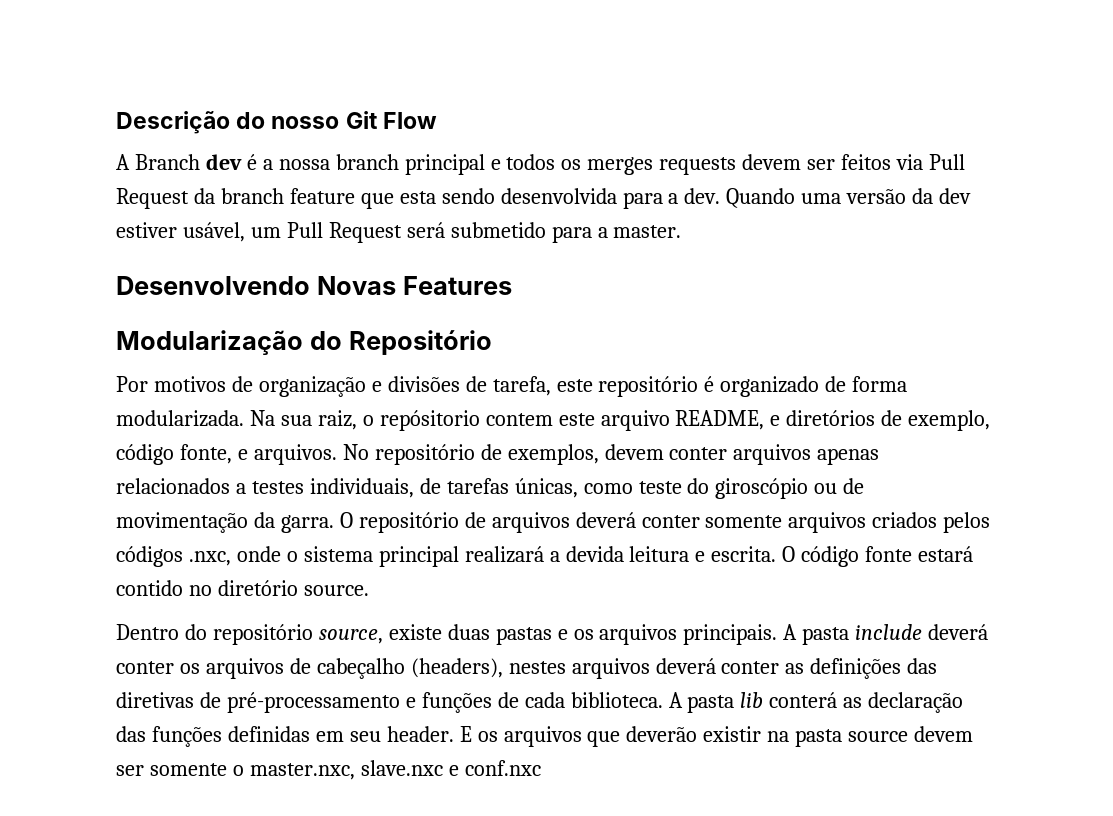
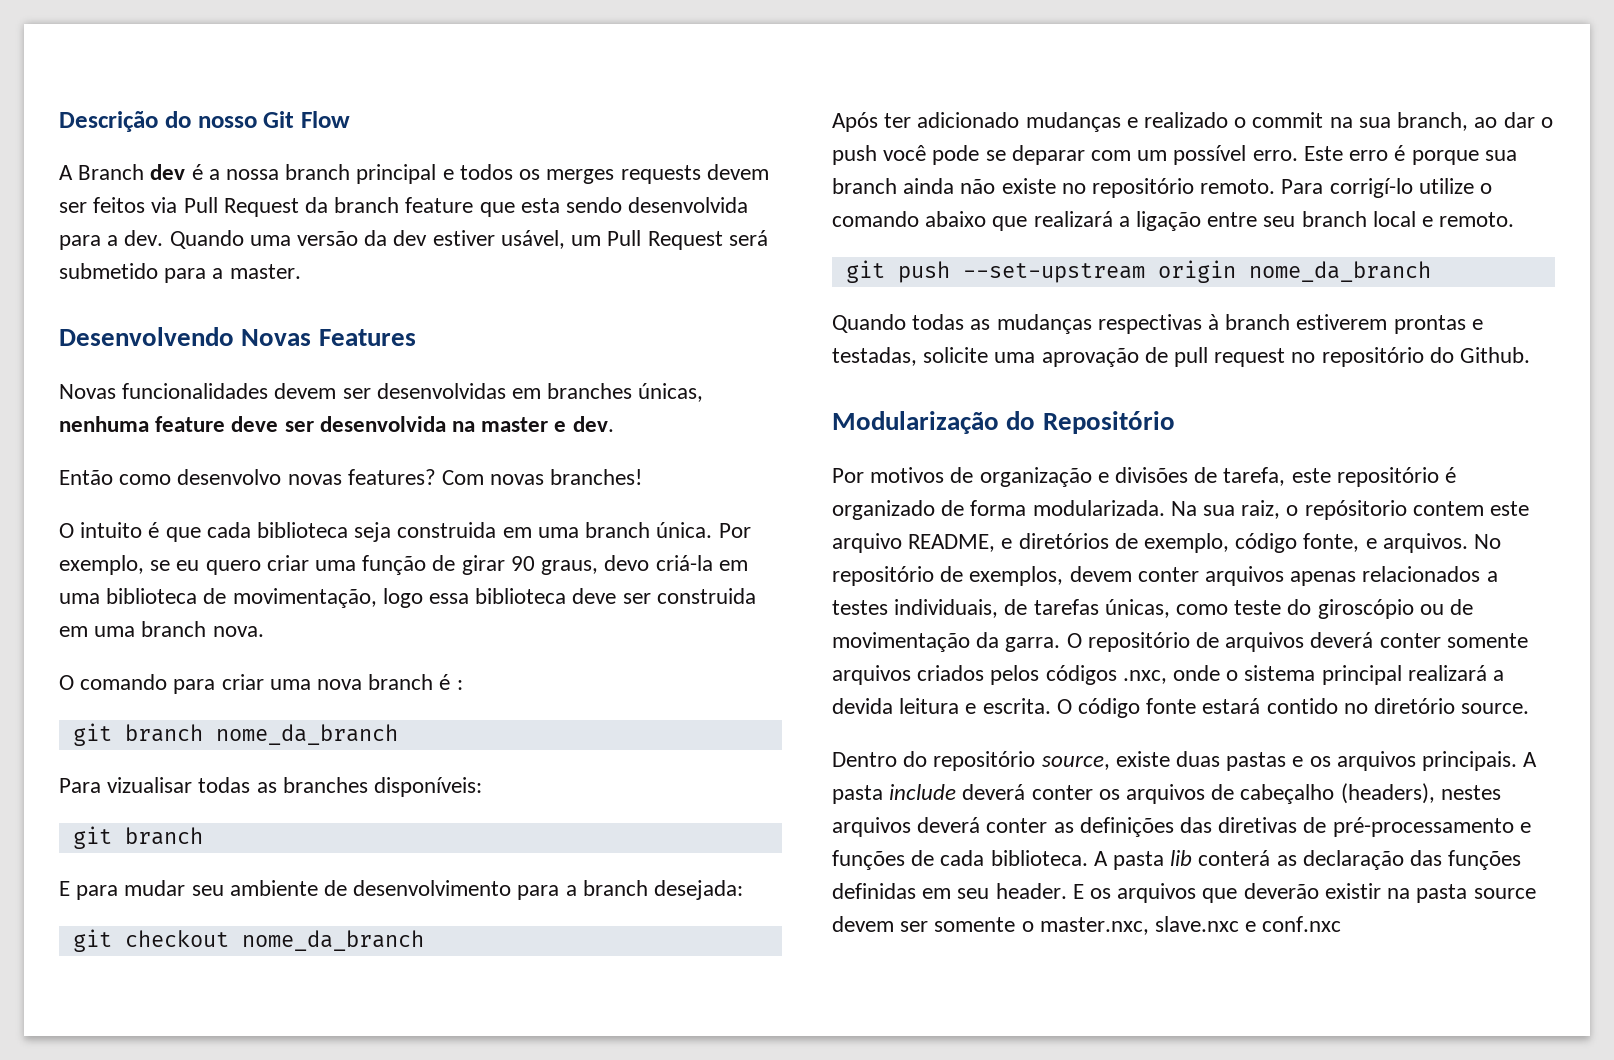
(512, 285) none -> [59,383,704,402] [59,416,614,432] [59,469,643,485] [59,522,751,542] [59,555,748,575] [59,588,756,608] [59,621,264,637] [59,674,463,694] [72,723,398,746] [59,777,483,797] [72,826,203,849] [59,880,744,900] [72,929,424,952] [832,112,1553,132] [832,145,1517,165] [832,178,1493,198] [832,211,1515,231] [845,260,1431,283] [832,314,1483,334] [832,347,1531,367] // Novas funcionalidades devem ser desenvolvidas em branches únicas, nenhuma feature deve ser desenvolvida na master e dev. // Então como desenvolvo novas features? Com novas branches! // O intuito é que cada biblioteca seja construida em uma branch única. Por exemplo, se eu quero criar uma função de girar 90 graus, devo criá-la em uma biblioteca de movimentação, logo essa biblioteca deve ser construida em uma branch nova. // O comando para criar uma nova branch é : // git branch nome_da_branch // Para vizualisar todas as branches disponíveis: // git branch // E para mudar seu ambiente de desenvolvimento para a branch desejada: // git checkout nome_da_branch // Após ter adicionado mudanças e realizado o commit na sua branch, ao dar o push você pode se deparar com um possível erro. Este erro é porque sua branch ainda não existe no repositório remoto. Para corrigí-lo utilize o comando abaixo que realizará a ligação entre seu branch local e remoto. // git push --set-upstream origin nome_da_branch // Quando todas as mudanças respectivas à branch estiverem prontas e testadas, solicite uma aprovação de pull request no repositório do Github.

